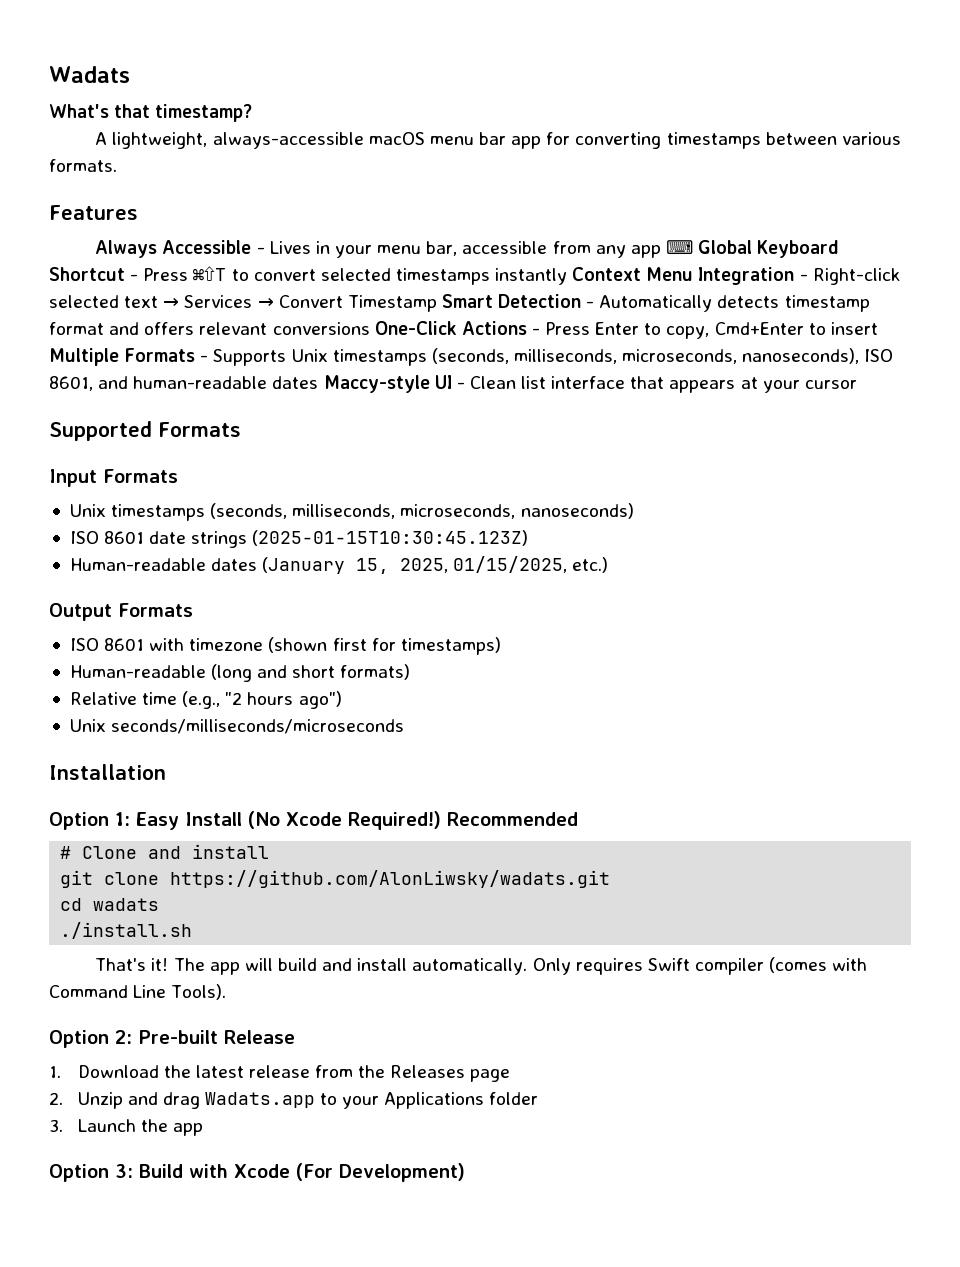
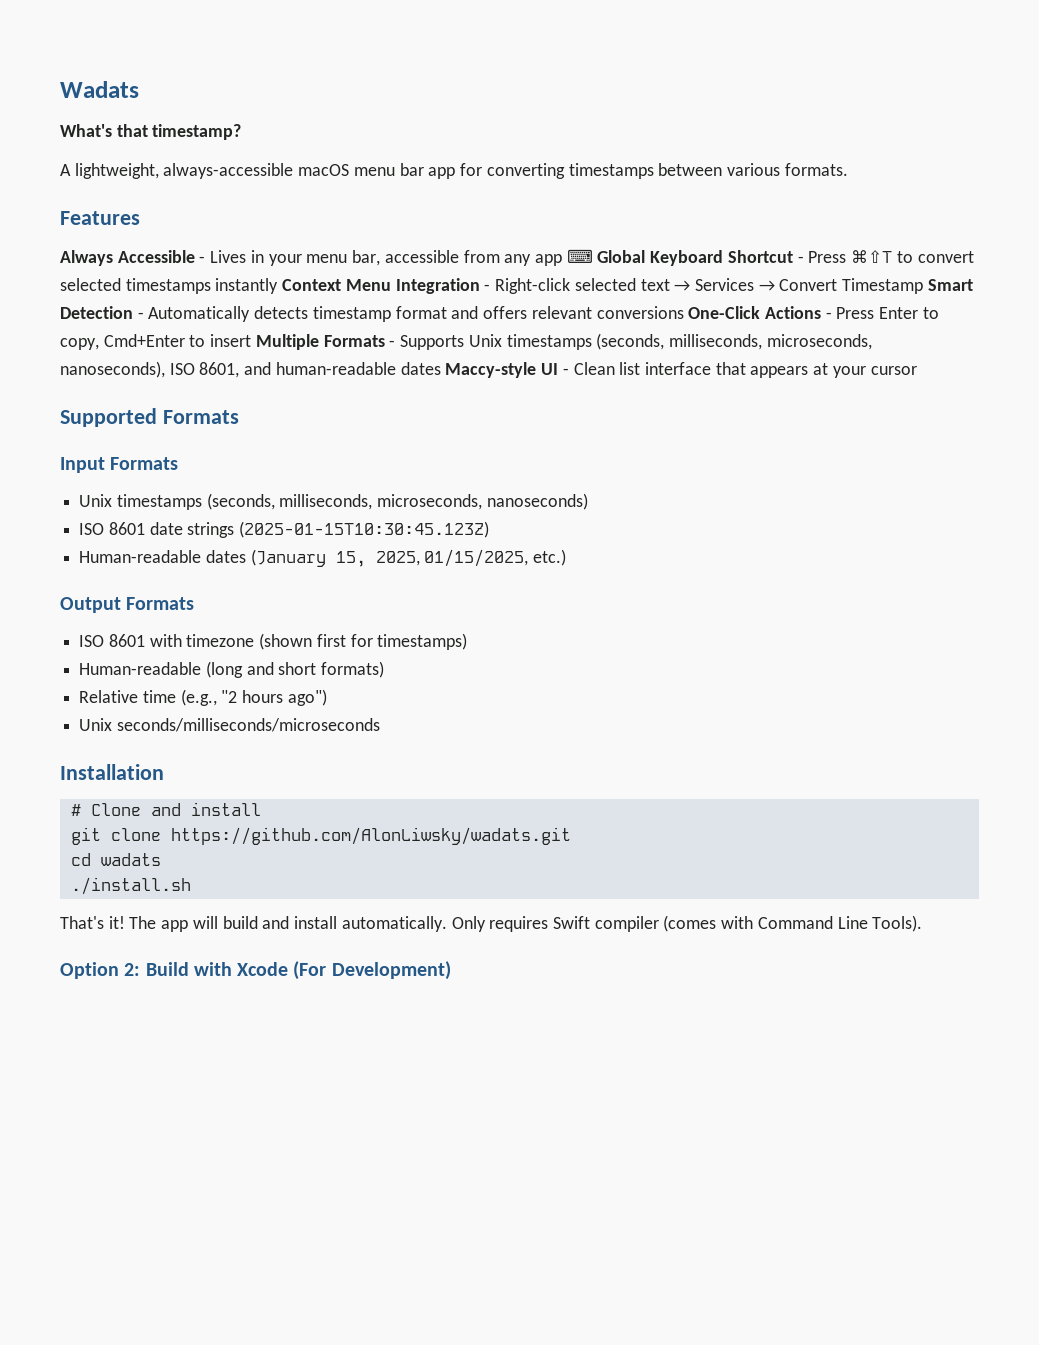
[49,811,578,830] // Option 1: Easy Install (No Xcode Required!) Recommended -> (164, 772) none
[138,1030,295,1044] [49,1065,511,1082] [49,1092,539,1109] [49,1119,203,1136] [49,1164,133,1182] Pre-built Release // 1. Download the latest release from the Releases page // 2. Unzip and drag Wadats.app to your Applications folder // 3. Launch the app // Option 3: -> (141, 969) none

